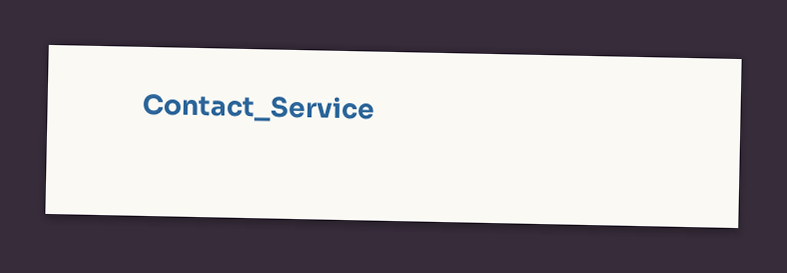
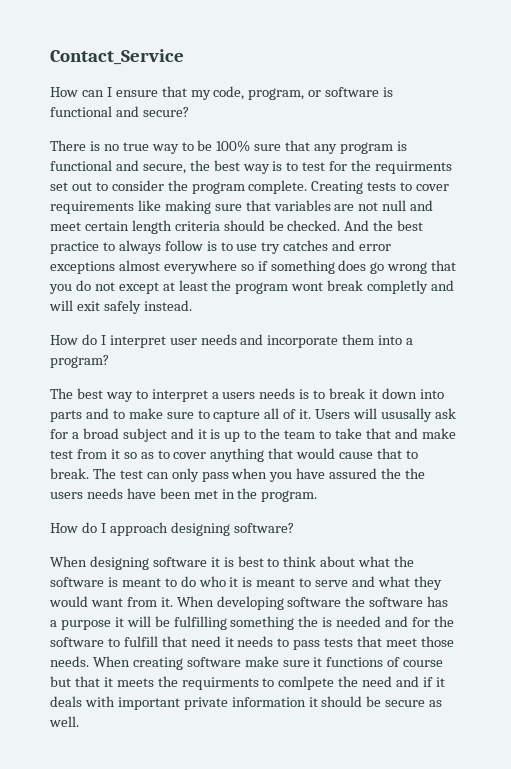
(375, 108) none -> [50,86,394,100] [50,106,189,117] [50,140,407,154] [50,160,453,174] [50,180,450,194] [50,200,434,214] [50,220,424,234] [50,240,392,254] [50,260,457,274] [49,280,455,294] [49,300,192,314] [50,334,414,348] [50,355,109,368] [50,388,444,402] [50,408,456,422] [50,428,456,442] [50,448,418,462] [50,468,426,482] [50,488,318,502] [50,522,294,536] [50,556,415,570] [50,576,442,590] [49,596,449,610] [50,616,454,630] [50,636,454,650] [50,656,444,670] [50,676,445,690] [50,696,443,710] [49,716,79,727] // How can I ensure that my code, program, or software is functional and secure? // There is no true way to be 100% sure that any program is functional and secure, the best way is to test for the requirments set out to consider the program complete. Creating tests to cover requirements like making sure that variables are not null and meet certain length criteria should be checked. And the best practice to always follow is to use try catches and error exceptions almost everywhere so if something does go wrong that you do not except at least the program wont break completly and will exit safely instead. // How do I interpret user needs and incorporate them into a program? // The best way to interpret a users needs is to break it down into parts and to make sure to capture all of it. Users will ususally ask for a broad subject and it is up to the team to take that and make test from it so as to cover anything that would cause that to break. The test can only pass when you have assured the the users needs have been met in the program. // How do I approach designing software? // When designing software it is best to think about what the software is meant to do who it is meant to serve and what they would want from it. When developing software the software has a purpose it will be fulfilling something the is needed and for the software to fulfill that need it needs to pass tests that meet those needs. When creating software make sure it functions of course but that it meets the requirments to comlpete the need and if it deals with important private information it should be secure as well.

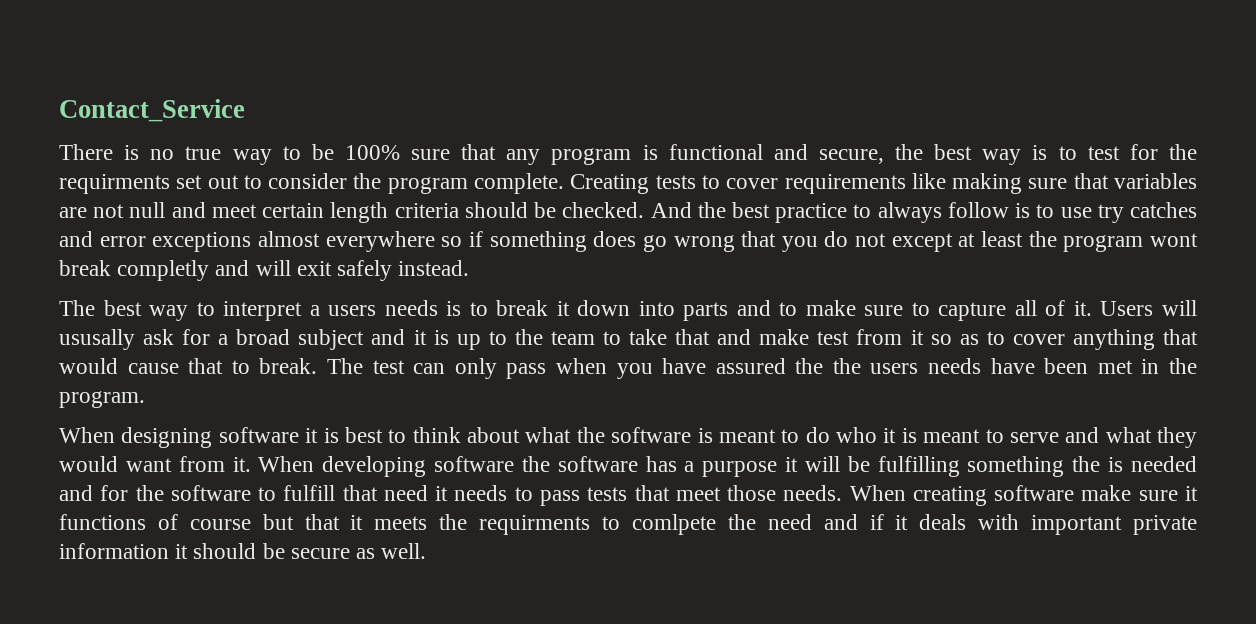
[50,86,394,100] [50,106,189,117] // How can I ensure that my code, program, or software is functional and secure? -> (245, 110) none
[50,334,414,348] [50,355,109,368] // How do I interpret user needs and incorporate them into a program? -> (470, 268) none
[50,522,294,536] // How do I approach designing software? -> (145, 399) none

